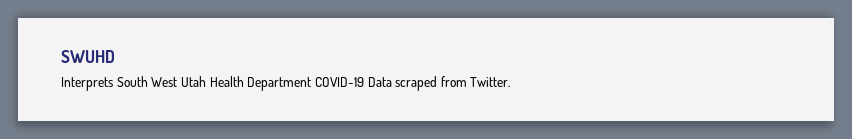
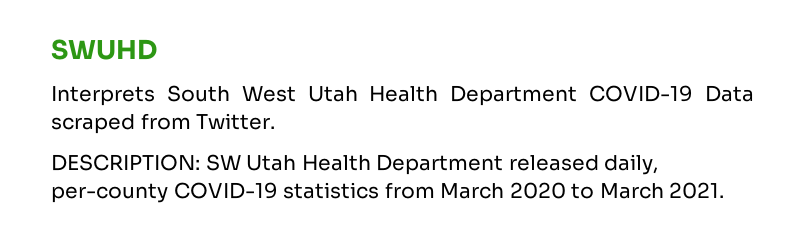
(511, 82) none -> [51,154,659,175] [51,182,725,203] // DESCRIPTION: SW Utah Health Department released daily, per-county COVID-19 statistics from March 2020 to March 2021.

